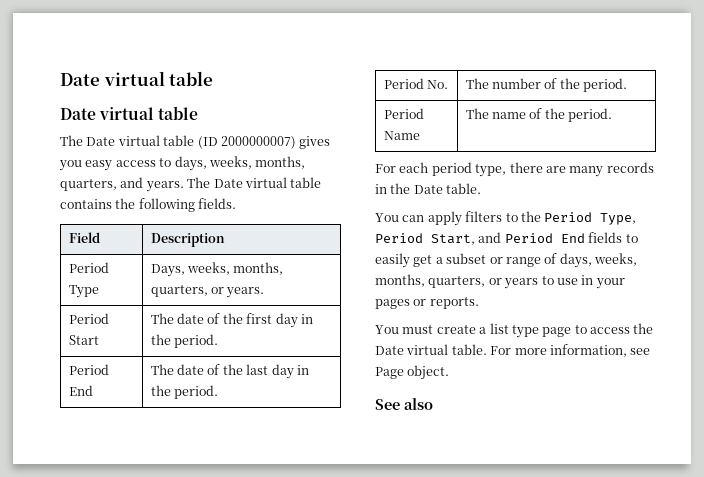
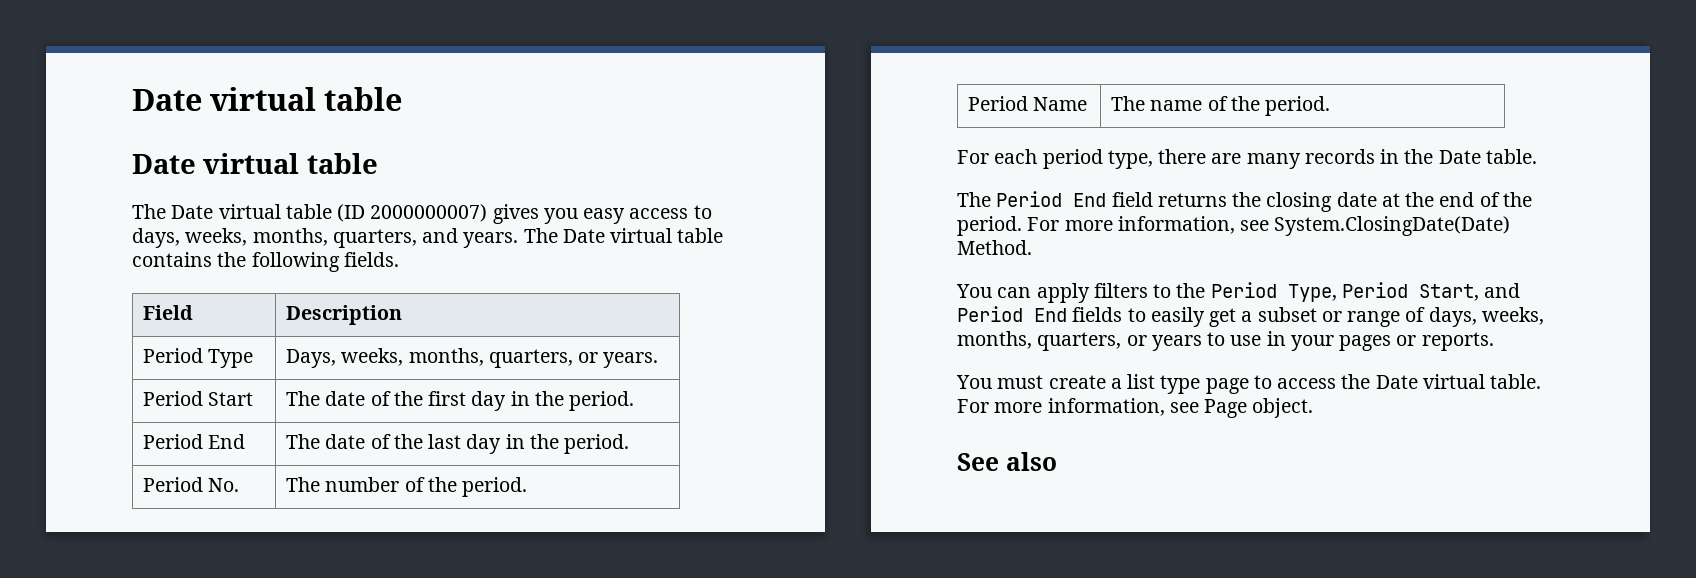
(482, 188) none -> [957,191,1532,212] [957,216,1511,236] [957,240,1032,255] // The Period End field returns the closing date at the end of the period. For more information, see System.ClosingDate(Date) Method.

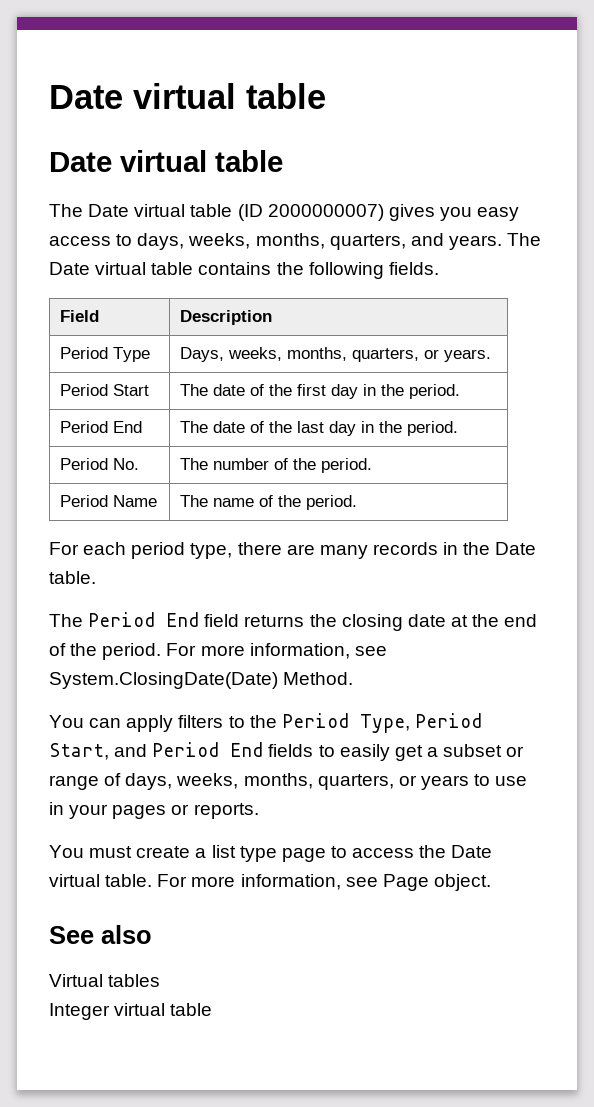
(1057, 461) none -> [49,974,161,987] [49,1003,213,1020] // Virtual tables // Integer virtual table

